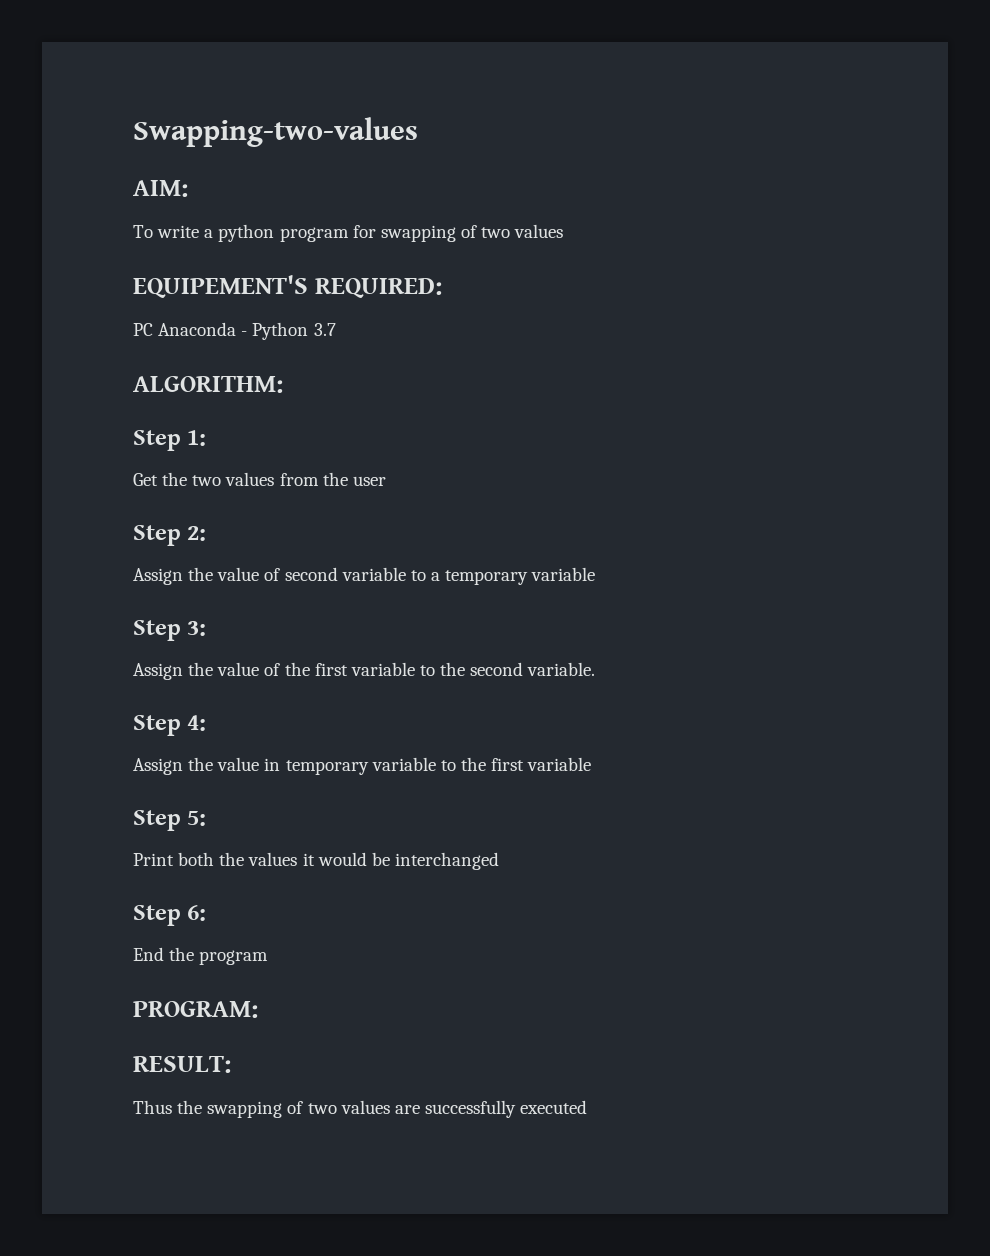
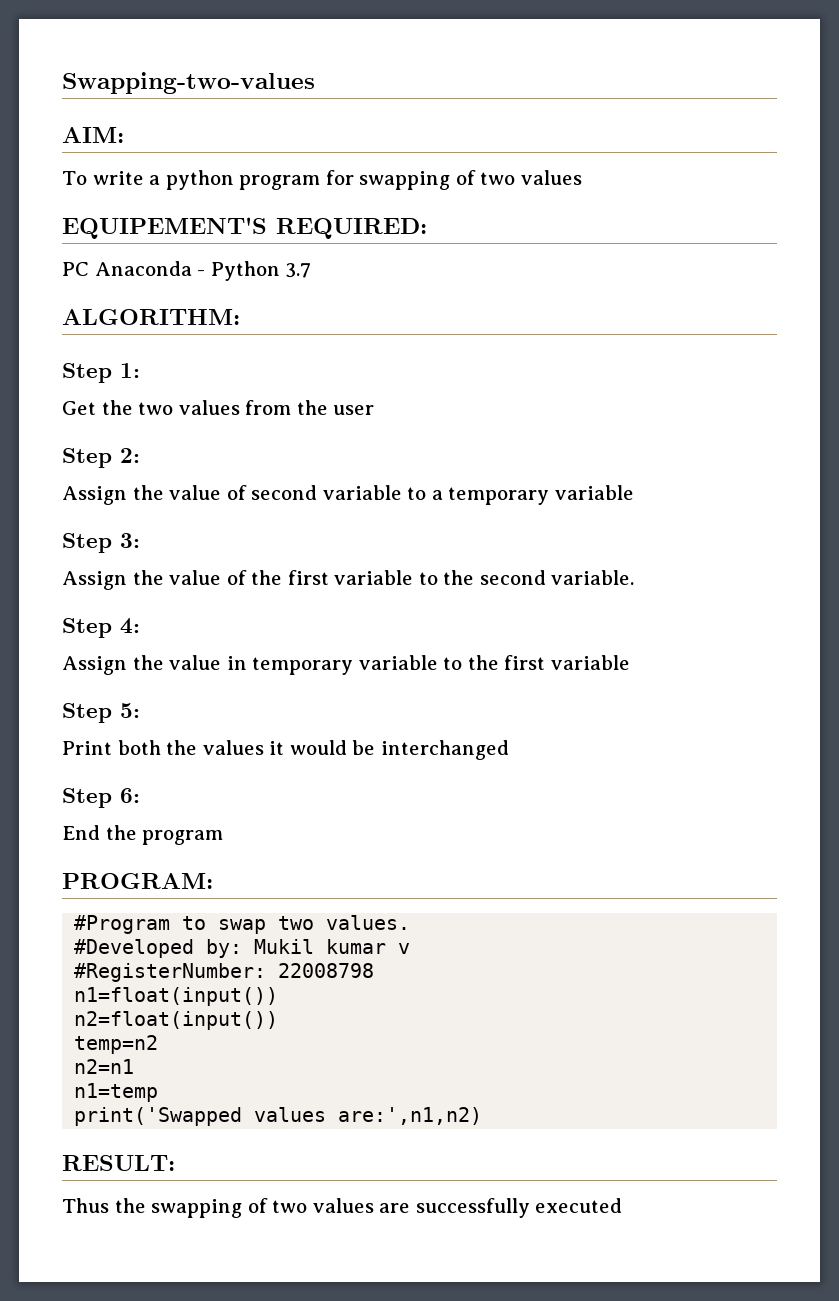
(258, 1009) none -> [74,915,411,934] [74,939,411,958] [74,963,375,982] [74,987,279,1006] [74,1011,279,1030] [74,1035,159,1054] [74,1059,135,1074] [74,1083,159,1102] [74,1107,483,1126] // #Program to swap two values. // #Developed by: Mukil kumar v // #RegisterNumber: 22008798 // n1=float(input()) // n2=float(input()) // temp=n2 // n2=n1 // n1=temp // print('Swapped values are:',n1,n2)

